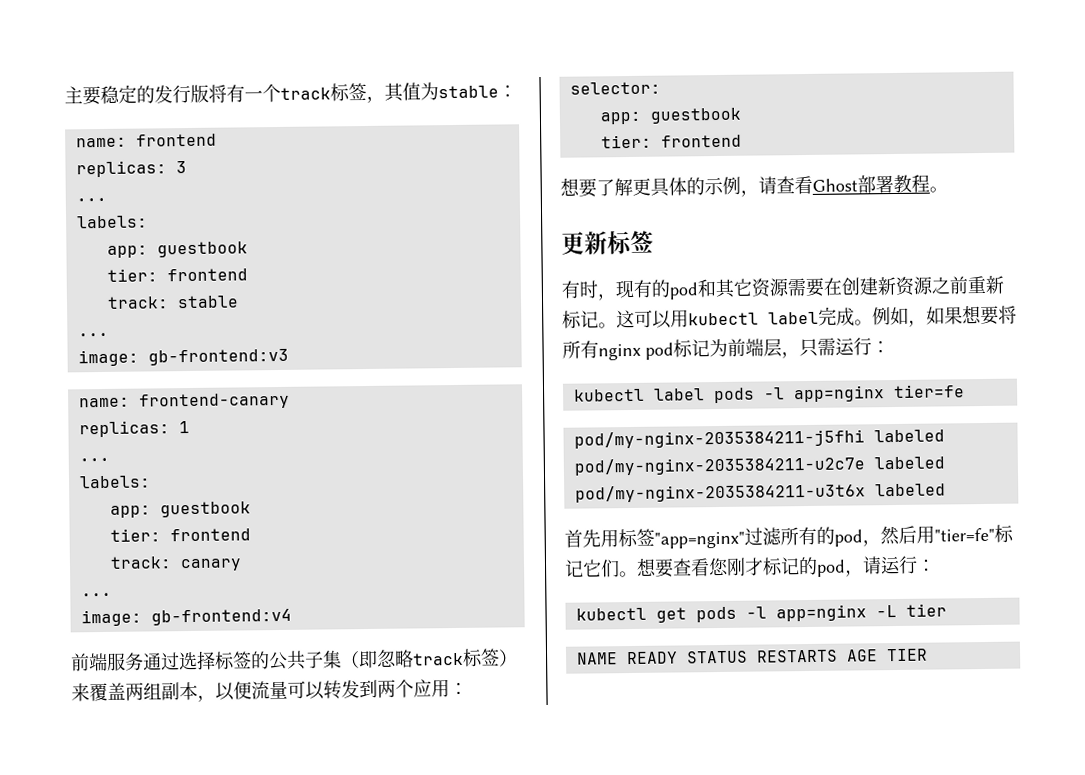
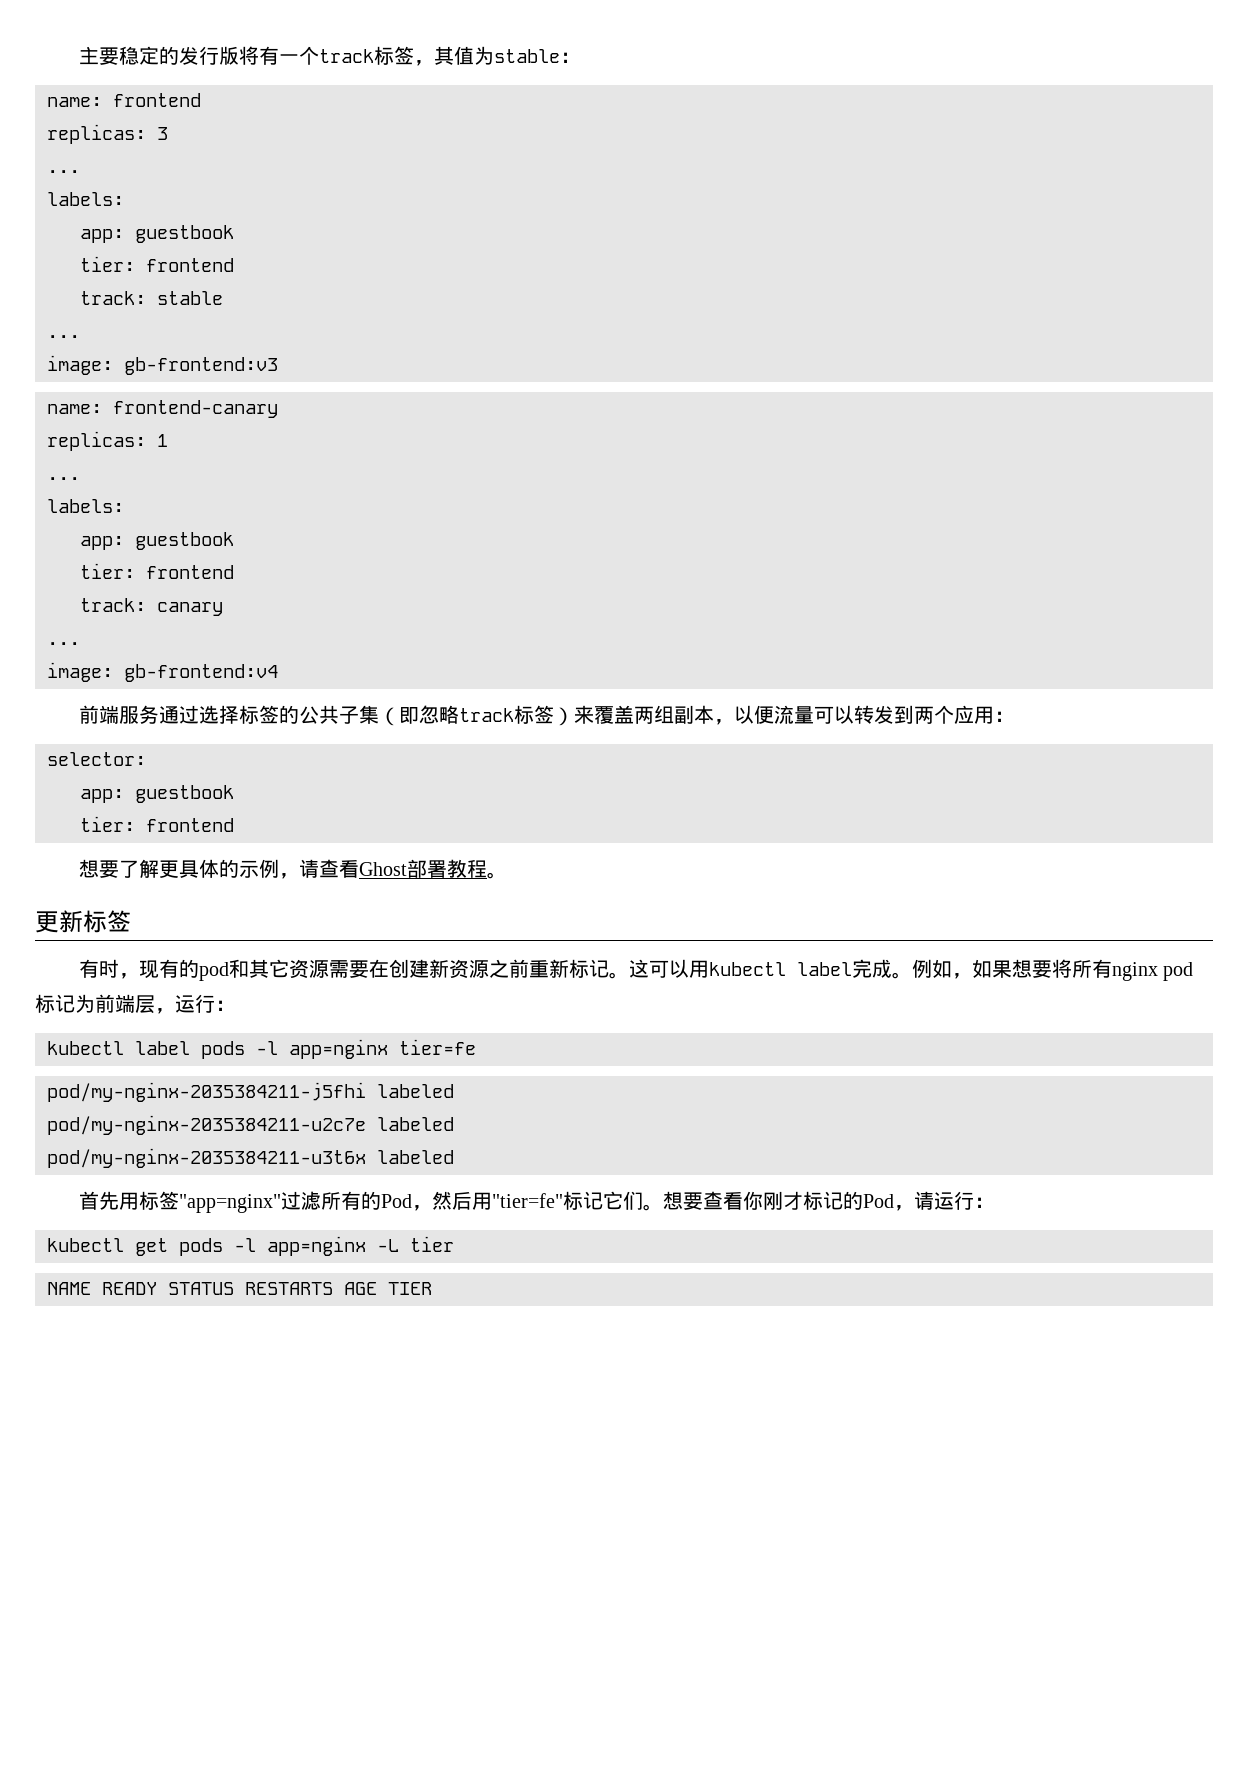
[799,337,836,358] 只需 -> (175, 1011) none
[834,529,863,547] pod -> [380,1194,412,1208] Pod
[708,557,729,577] 您 -> [742,1191,763,1210] 你
[816,559,846,577] pod -> [862,1194,894,1208] Pod

